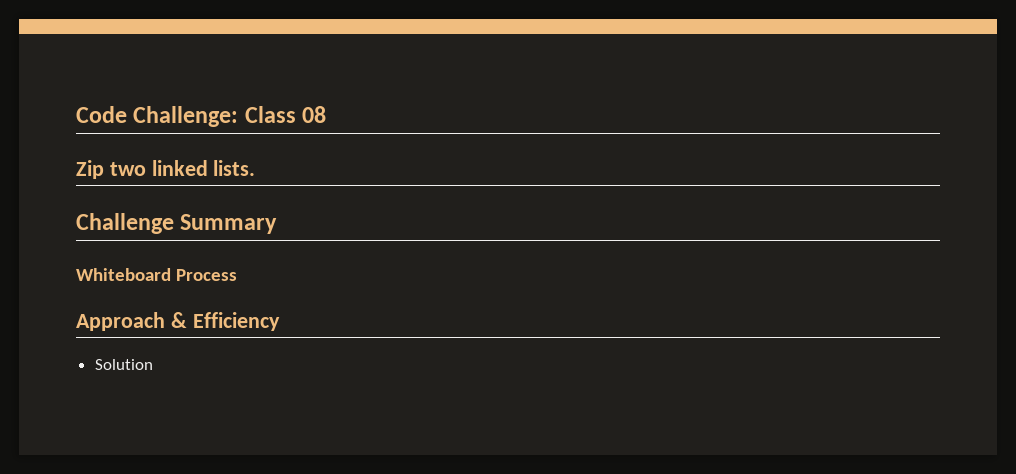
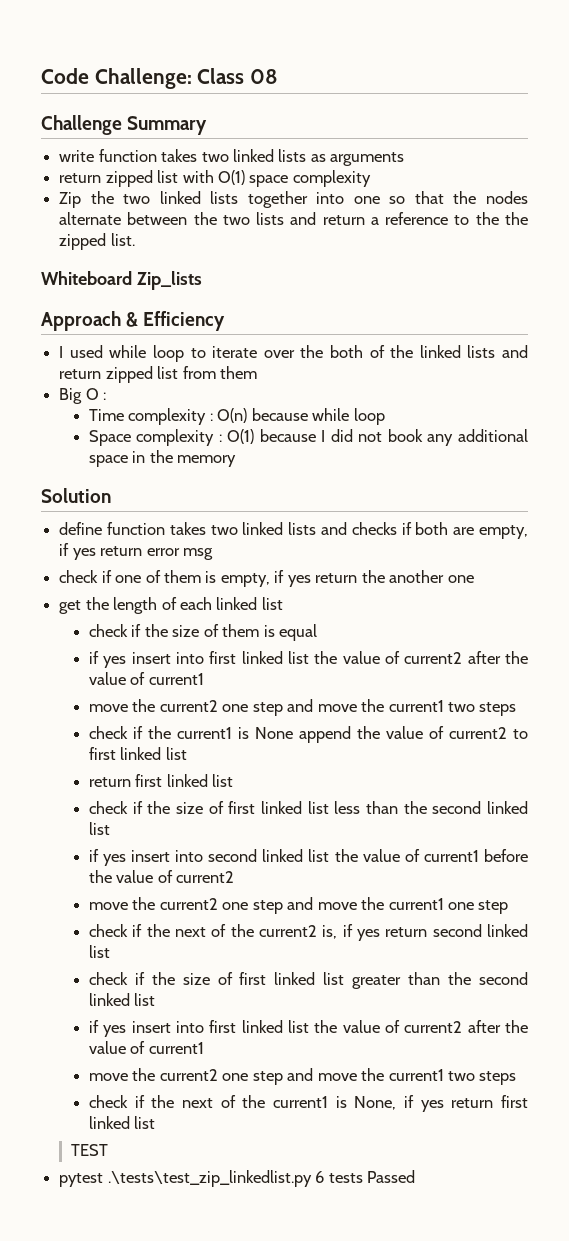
[76,160,256,179] [76,213,278,234] Zip two linked lists. // Challenge Summary -> [41,115,208,135] [59,149,405,166] [59,170,371,187] [59,191,529,208] [59,212,528,225] [59,233,135,250] Challenge Summary // write function takes two linked lists as arguments // return zipped list with O(1) space complexity // Zip the two linked lists together into one so that the nodes alternate between the two lists and return a reference to the the zipped list.
[176,269,238,281] Process -> [136,271,202,290] Zip_lists
[94,359,153,370] Solution -> [59,345,529,362] [59,366,257,383] [59,388,107,404] [88,408,385,425] [88,429,528,446] [88,450,237,467] [41,488,111,503] [59,522,529,539] [59,543,213,560] [59,570,474,587] [59,597,283,614] [88,624,318,641] [88,651,528,668] [88,672,204,685] [88,699,517,716] [88,726,528,743] [88,747,187,760] [88,774,234,787] [88,801,528,814] [88,822,110,835] [88,849,528,866] [88,870,235,883] [88,897,509,914] [88,924,528,941] [88,945,110,958] [88,972,528,989] [88,993,156,1006] [88,1020,528,1037] [88,1041,204,1054] [88,1068,517,1085] [88,1095,528,1112] [88,1116,156,1129] [70,1144,108,1156] [59,1170,415,1187] I used while loop to iterate over the both of the linked lists and return zipped list from them // Big O : // Time complexity : O(n) because while loop // Space complexity : O(1) because I did not book any additional space in the memory // Solution // define function takes two linked lists and checks if both are empty, if yes return error msg // check if one of them is empty, if yes return the another one // get the length of each linked list // check if the size of them is equal // if yes insert into first linked list the value of current2 after the value of current1 // move the current2 one step and move the current1 two steps // check if the current1 is None append the value of current2 to first linked list // return first linked list // check if the size of first linked list less than the second linked list // if yes insert into second linked list the value of current1 before the value of current2 // move the current2 one step and move the current1 one step // check if the next of the current2 is, if yes return second linked list // check if the size of first linked list greater than the second linked list // if yes insert into first linked list the value of current2 after the value of current1 // move the current2 one step and move the current1 two steps // check if the next of the current1 is None, if yes return first linked list // TEST // pytest .\tests\test_zip_linkedlist.py 6 tests Passed

